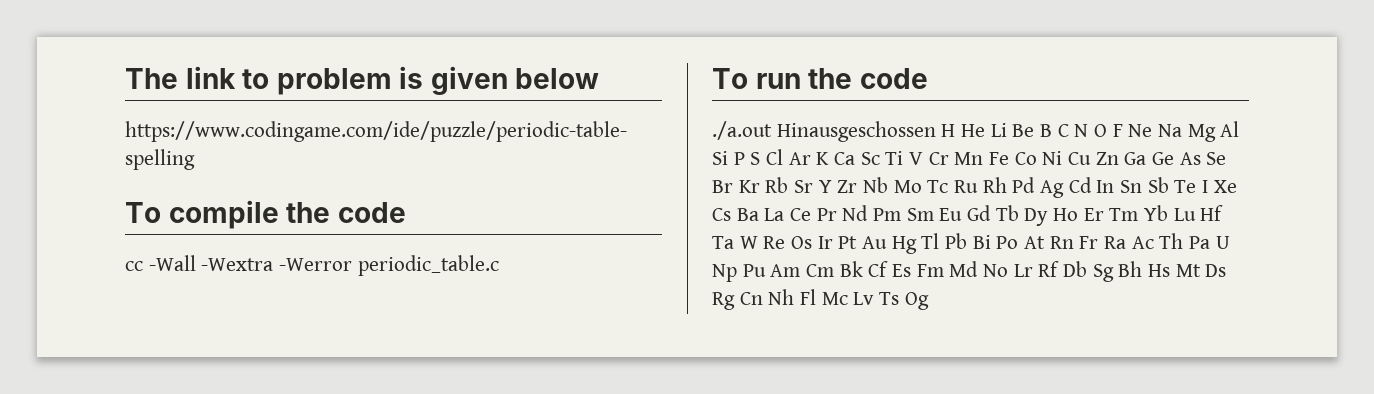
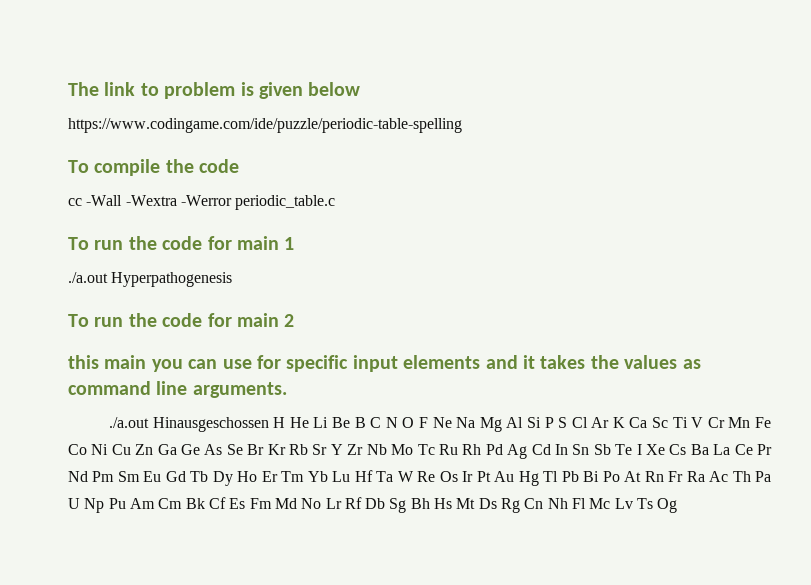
(928, 78) none -> [207,236,295,250] [68,272,233,287] [68,313,295,327] [68,355,701,372] [68,381,287,398] for main 1 // ./a.out Hyperpathogenesis // To run the code for main 2 // this main you can use for specific input elements and it takes the values as command line arguments.

